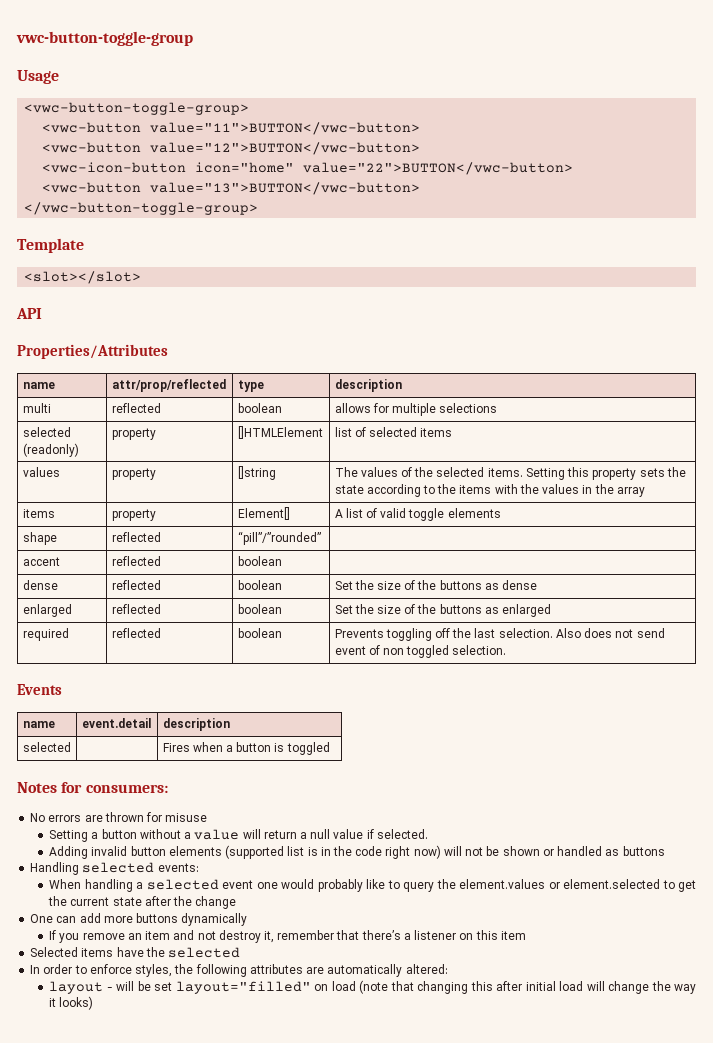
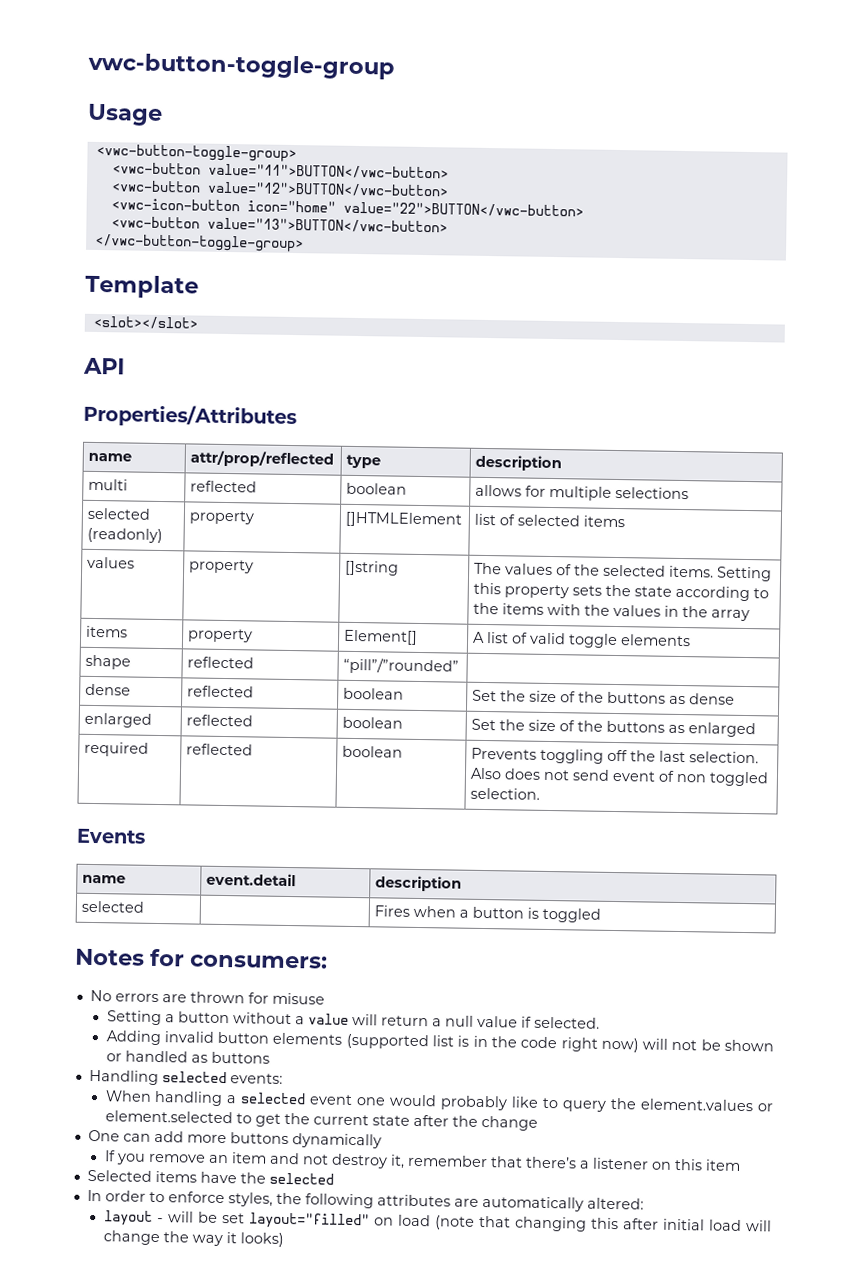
[22,557,60,566] [111,556,161,566] [237,556,282,566] // accent | reflected | boolean | -> (460, 666) none

